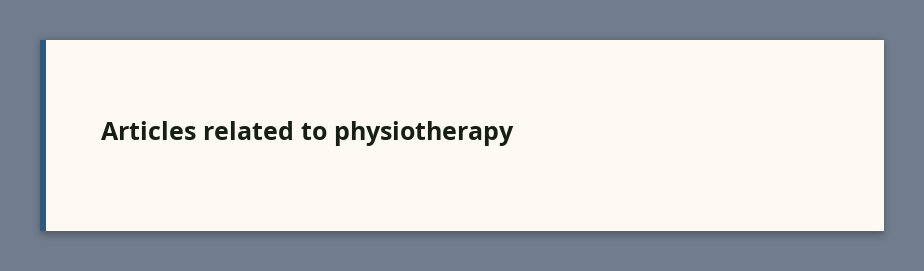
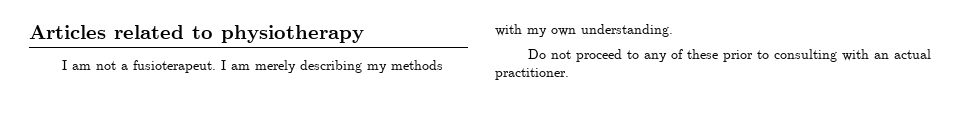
(514, 133) none -> [62,60,444,73] [495,24,673,37] [528,49,932,62] [495,68,569,80] // I am not a fusioterapeut. I am merely describing my methods with my own understanding. // Do not proceed to any of these prior to consulting with an actual practitioner.

